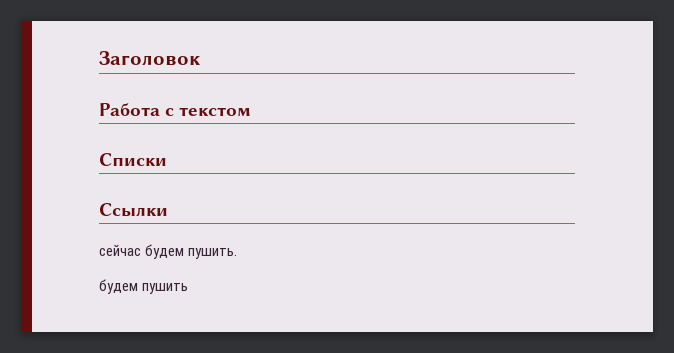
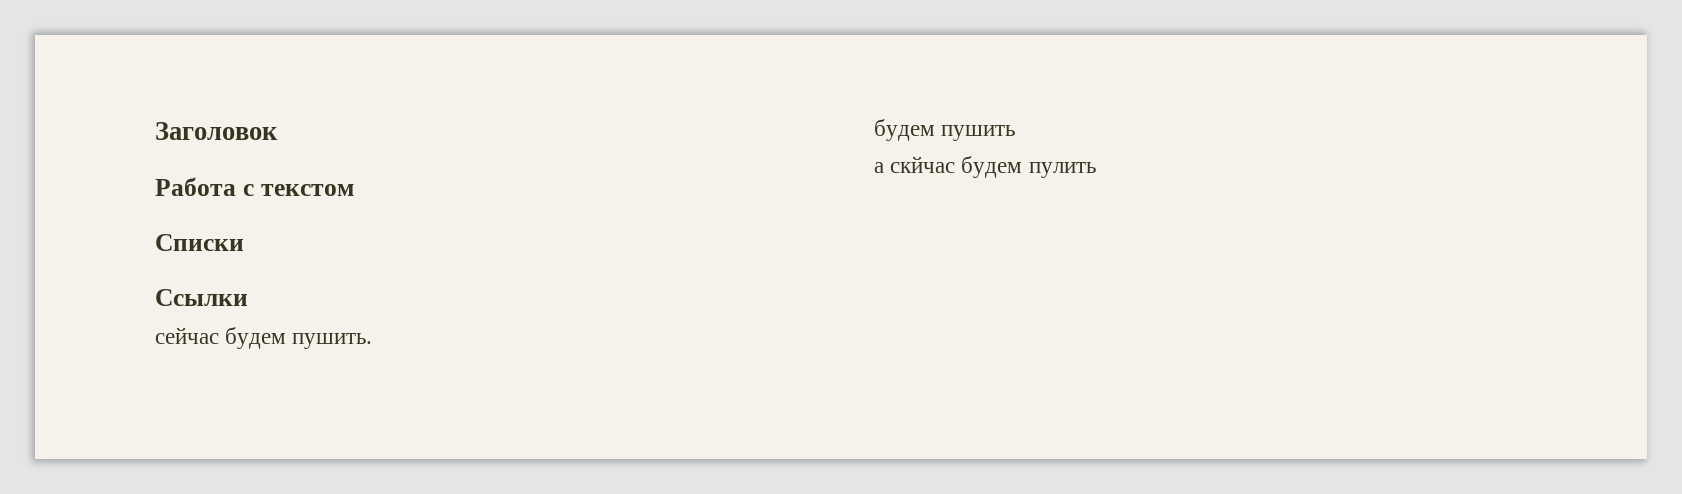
(189, 288) none -> [874,156,1096,178] // а скйчас будем пулить

